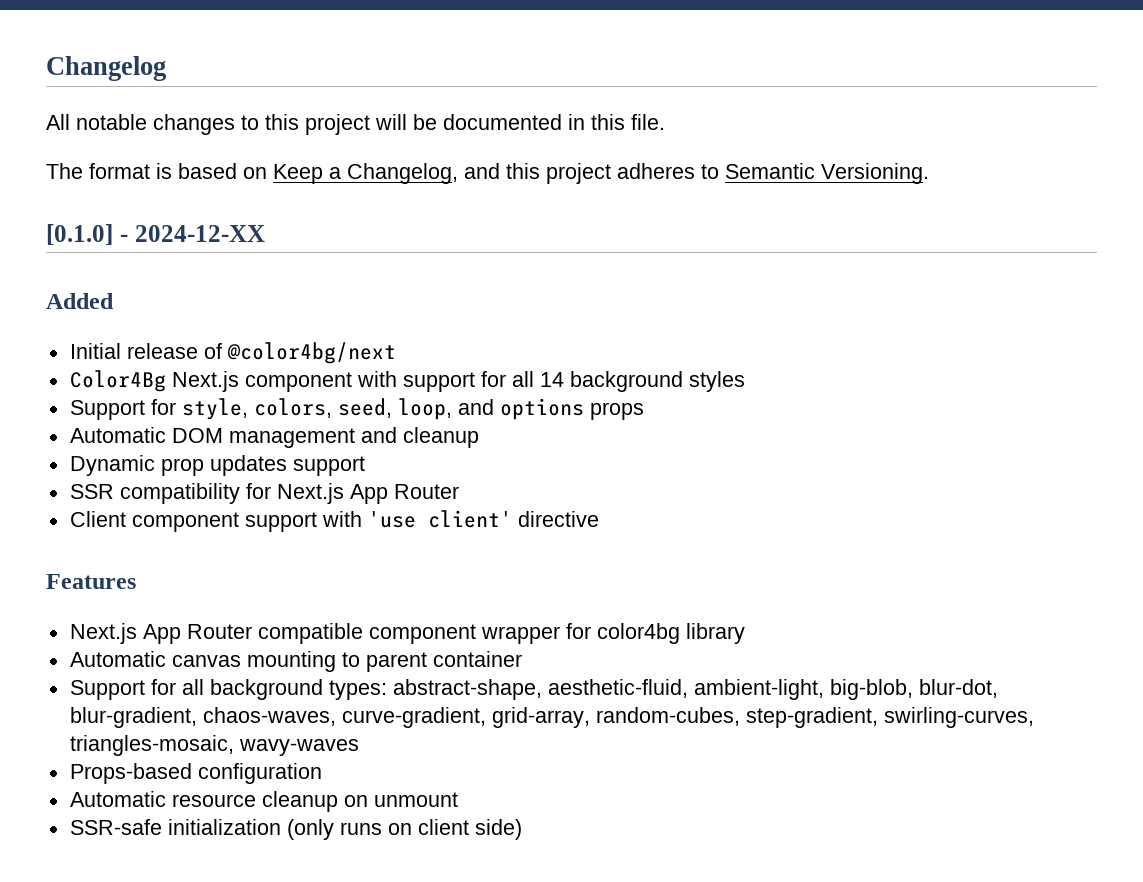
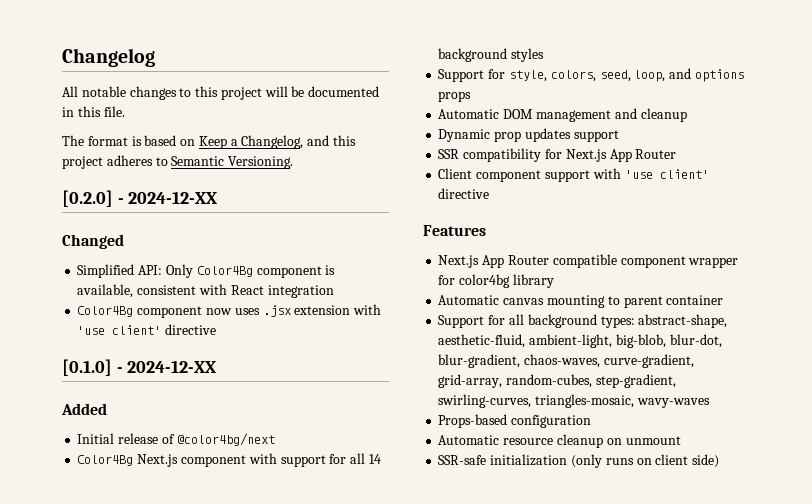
(929, 173) none -> [62,190,219,207] [62,234,124,249] [77,264,336,278] [77,284,334,298] [77,304,382,318] [77,324,217,335] // [0.2.0] - 2024-12-XX // Changed // Simplified API: Only Color4Bg component is available, consistent with React integration // Color4Bg component now uses .jsx extension with 'use client' directive

